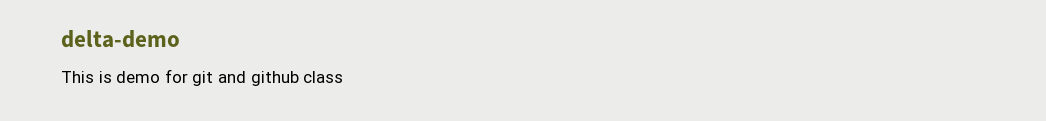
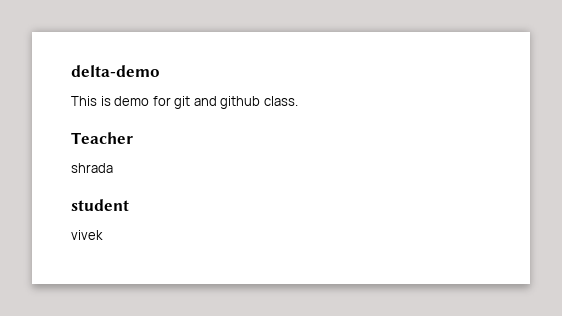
[303,71,344,83] class -> [263,96,298,106] [71,132,133,144] [71,163,113,173] [71,199,129,211] [71,230,103,240] class. // Teacher // shrada // student // vivek

